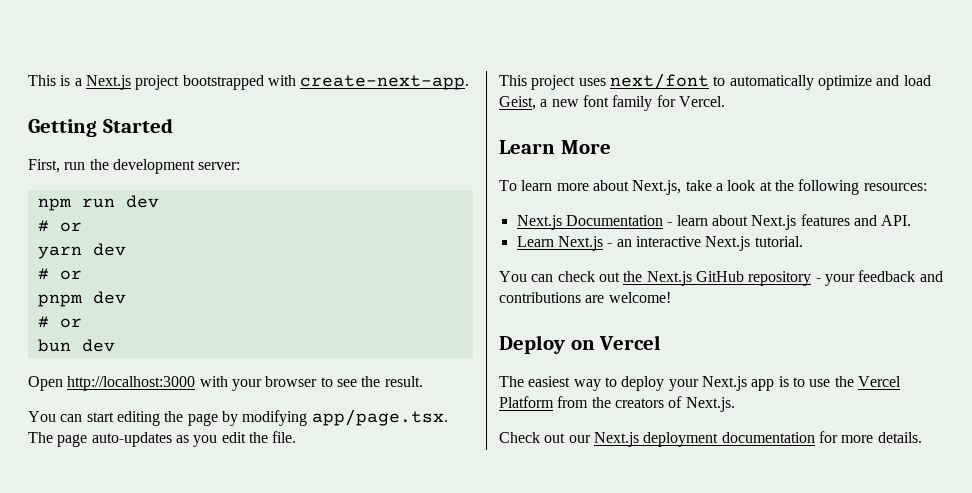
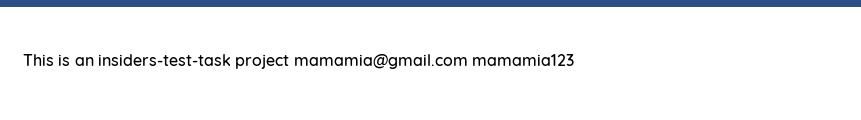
[74,75,470,90] [28,118,173,137] [28,159,241,174] [37,195,159,211] [37,220,82,232] [37,243,126,259] [37,268,82,280] [37,291,126,307] [37,316,82,328] [37,339,115,352] [28,376,423,391] [28,409,448,426] [28,431,297,447] [499,73,931,90] [499,95,725,111] [499,140,611,154] [499,179,927,195] [516,214,912,230] [516,236,803,251] [499,270,943,286] [499,292,671,303] [499,335,662,354] [499,376,901,391] [499,396,735,412] [499,431,922,447] a Next.js project bootstrapped with create-next-app. // Getting Started // First, run the development server: // npm run dev // # or // yarn dev // # or // pnpm dev // # or // bun dev // Open http://localhost:3000 with your browser to see the result. // You can start editing the page by modifying app/page.tsx. The page auto-updates as you edit the file. // This project uses next/font to automatically optimize and load Geist, a new font family for Vercel. // Learn More // To learn more about Next.js, take a look at the following resources: // Next.js Documentation - learn about Next.js features and API. // Learn Next.js - an interactive Next.js tutorial. // You can check out the Next.js GitHub repository - your feedback and contributions are welcome! // Deploy on Vercel // The easiest way to deploy your Next.js app is to use the Vercel Platform from the creators of Next.js. // Check out our Next.js deployment documentation for more details. -> [74,54,574,69] an insiders-test-task project mamamia@gmail.com mamamia123

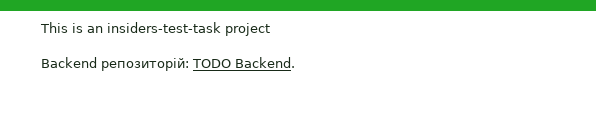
[293,54,574,69] mamamia@gmail.com mamamia123 -> [41,57,295,71] // Backend репозиторій: TODO Backend.

